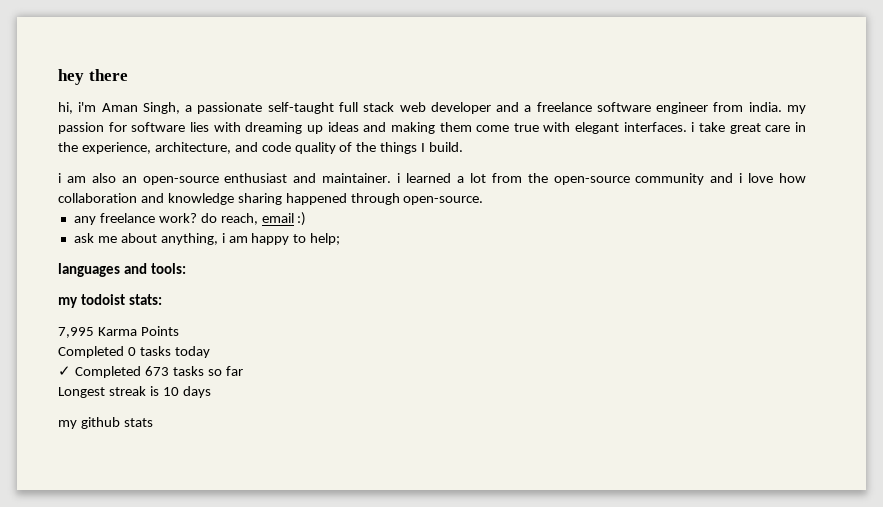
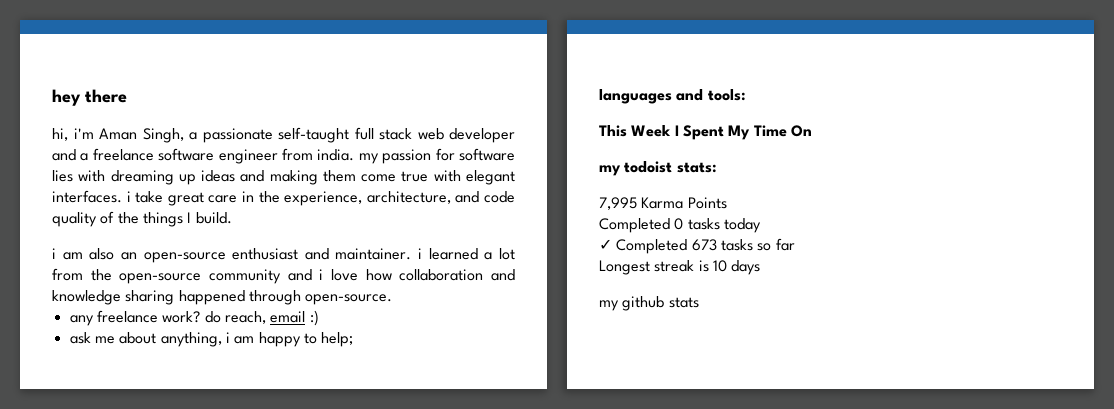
(186, 268) none -> [599,125,812,140] // This Week I Spent My Time On

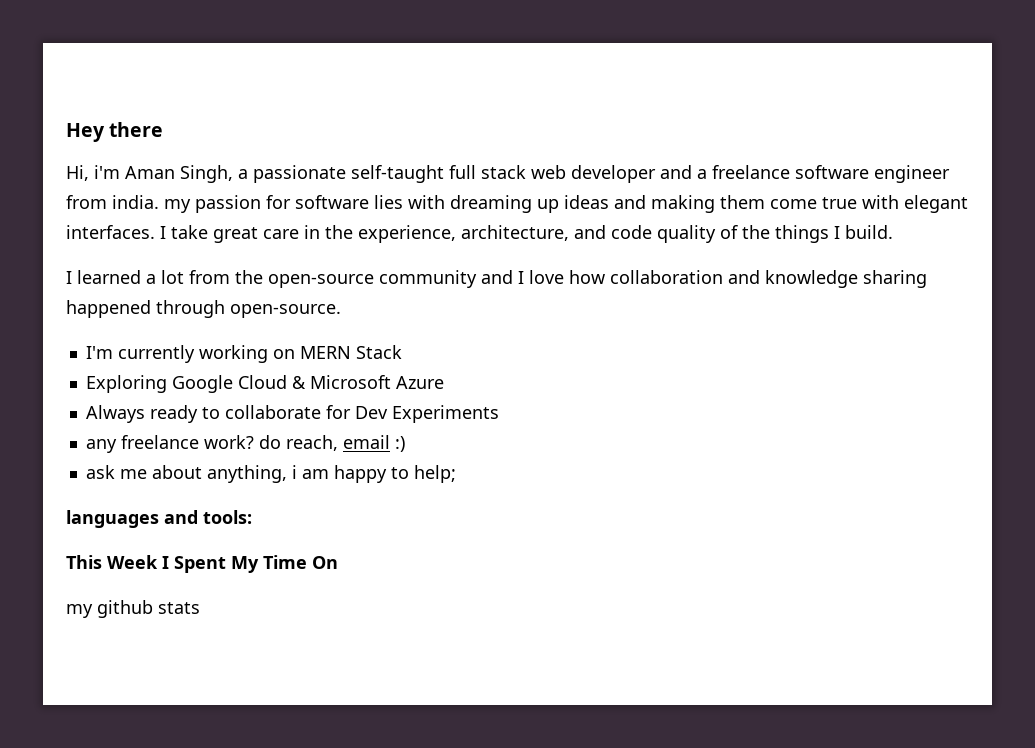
[52,89,81,106] hey -> [66,123,105,142] Hey
[52,128,68,141] hi, -> [66,165,89,181] Hi,
[126,191,131,202] i -> [160,226,166,239] I
[52,248,423,263] i am also an open-source enthusiast and maintainer. i -> [66,271,72,284] I
[319,269,324,280] i -> [518,271,524,284] I
(393, 299) none -> [85,345,402,363] [85,375,444,393] [85,405,499,423] // I'm currently working on MERN Stack // Exploring Google Cloud & Microsoft Azure // Always ready to collaborate for Dev Experiments
[599,161,717,176] [599,197,727,210] [599,218,761,233] [599,238,795,254] [599,260,761,275] // my todoist stats: // 7,995 Karma Points // Completed 0 tasks today // ✓ Completed 673 tasks so far // Longest streak is 10 days -> (338, 562) none

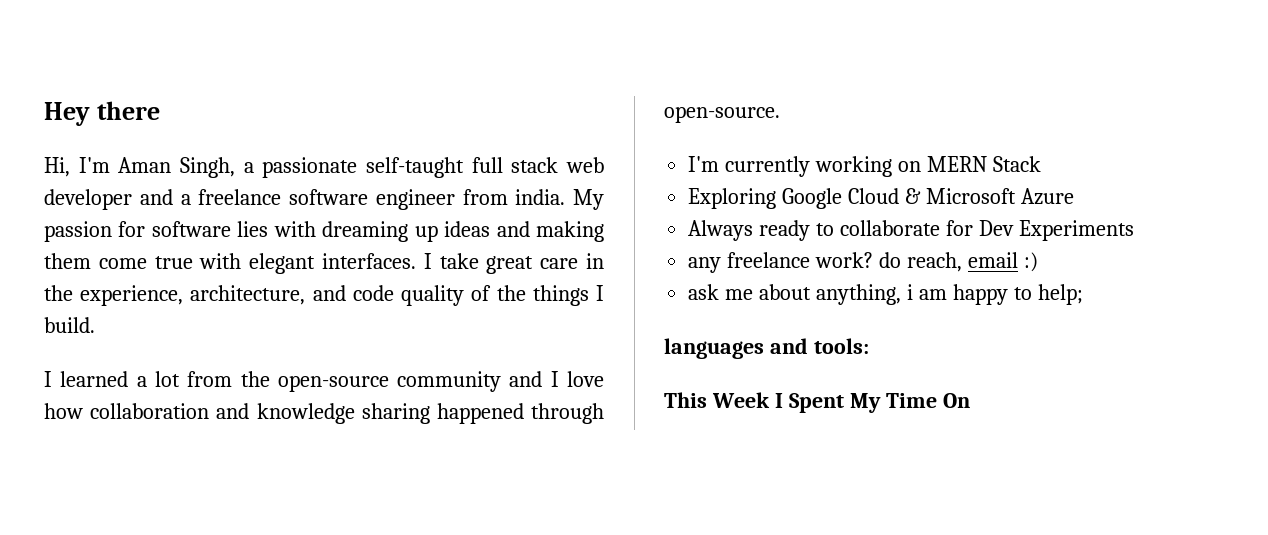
[94,165,120,179] i'm -> [78,157,110,173] I'm
[164,199,191,213] my -> [573,189,604,210] My
[66,600,200,618] // my github stats -> (970, 400) none

